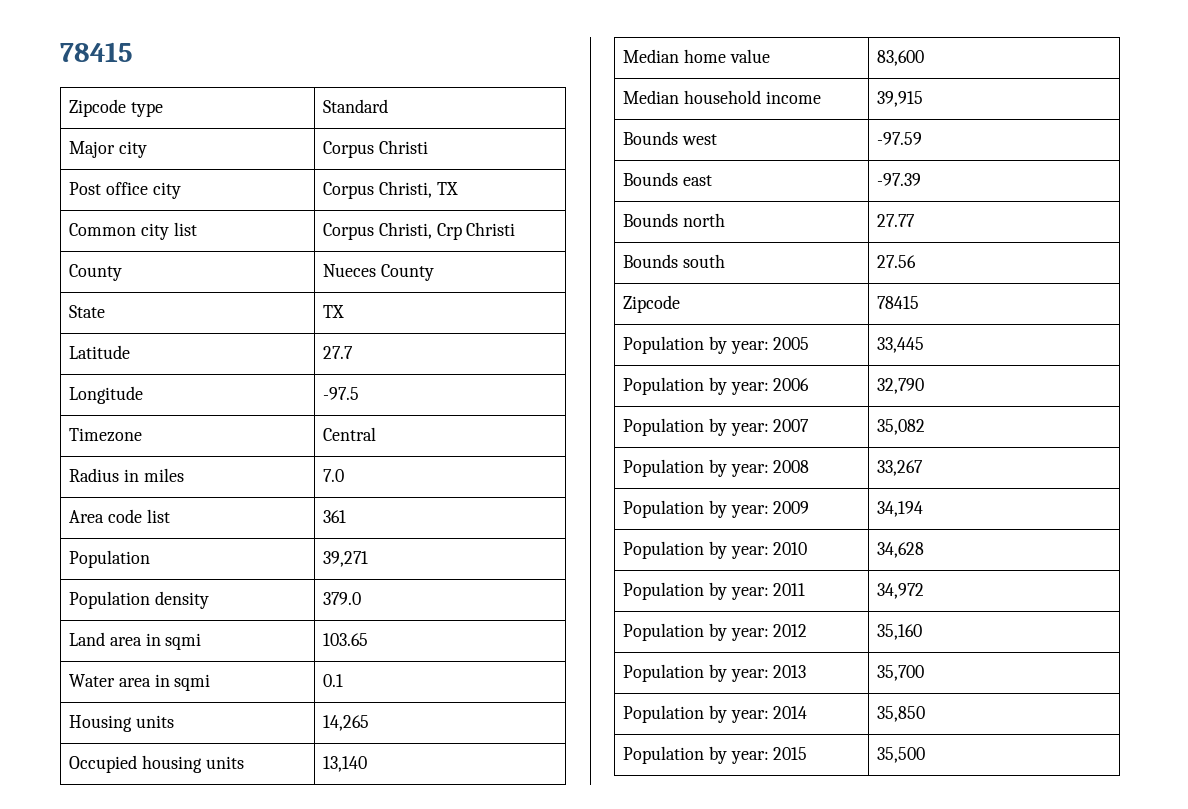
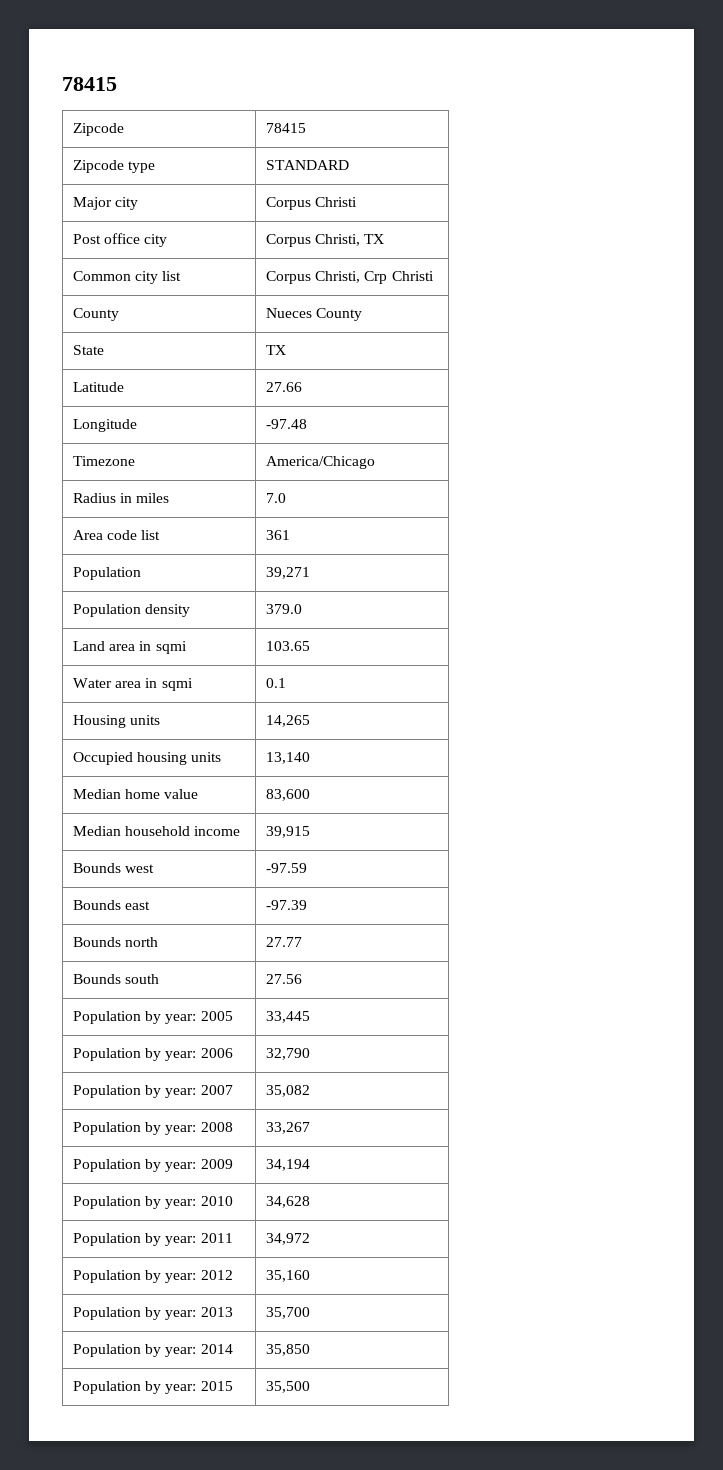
[60,42,133,62] 78415 -> [62,77,117,91] [73,123,125,136] [266,123,307,133] 78415 // Zipcode | 78415
[323,99,389,113] Standard -> [266,160,350,170] STANDARD
[323,346,354,359] 27.7 -> [266,382,303,392] 27.66
[323,387,360,400] -97.5 -> [266,419,308,429] -97.48
[323,427,377,441] Central -> [266,456,376,469] America/Chicago
[623,295,681,313] [877,296,920,309] // Zipcode | 78415 -> (303, 979) none

